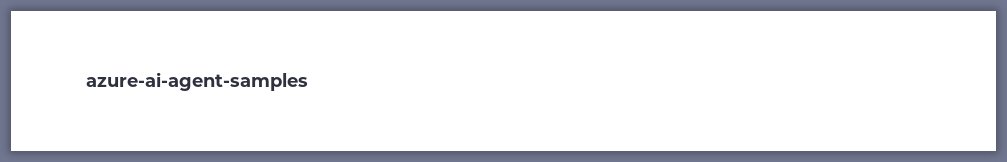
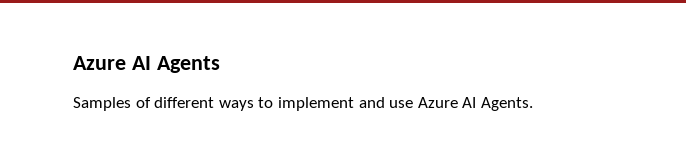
[86,72,308,91] azure-ai-agent-samples -> [73,56,220,73] [73,97,533,111] Azure AI Agents // Samples of different ways to implement and use Azure AI Agents.

